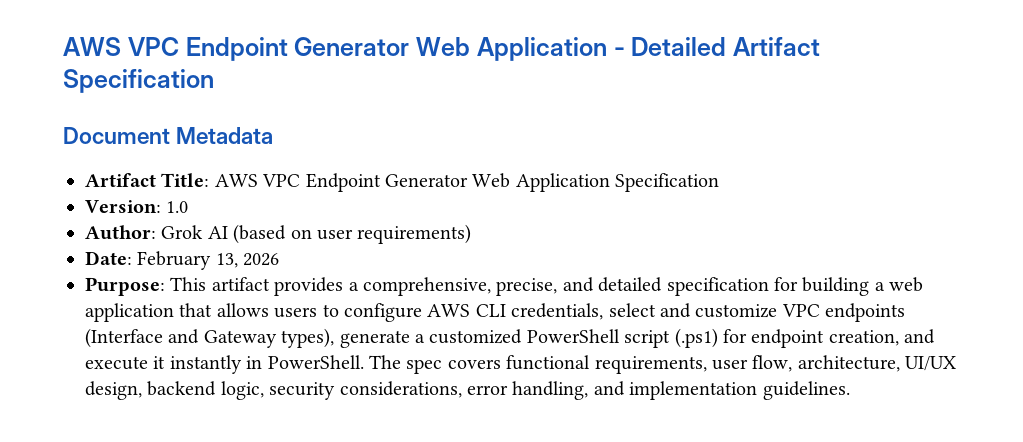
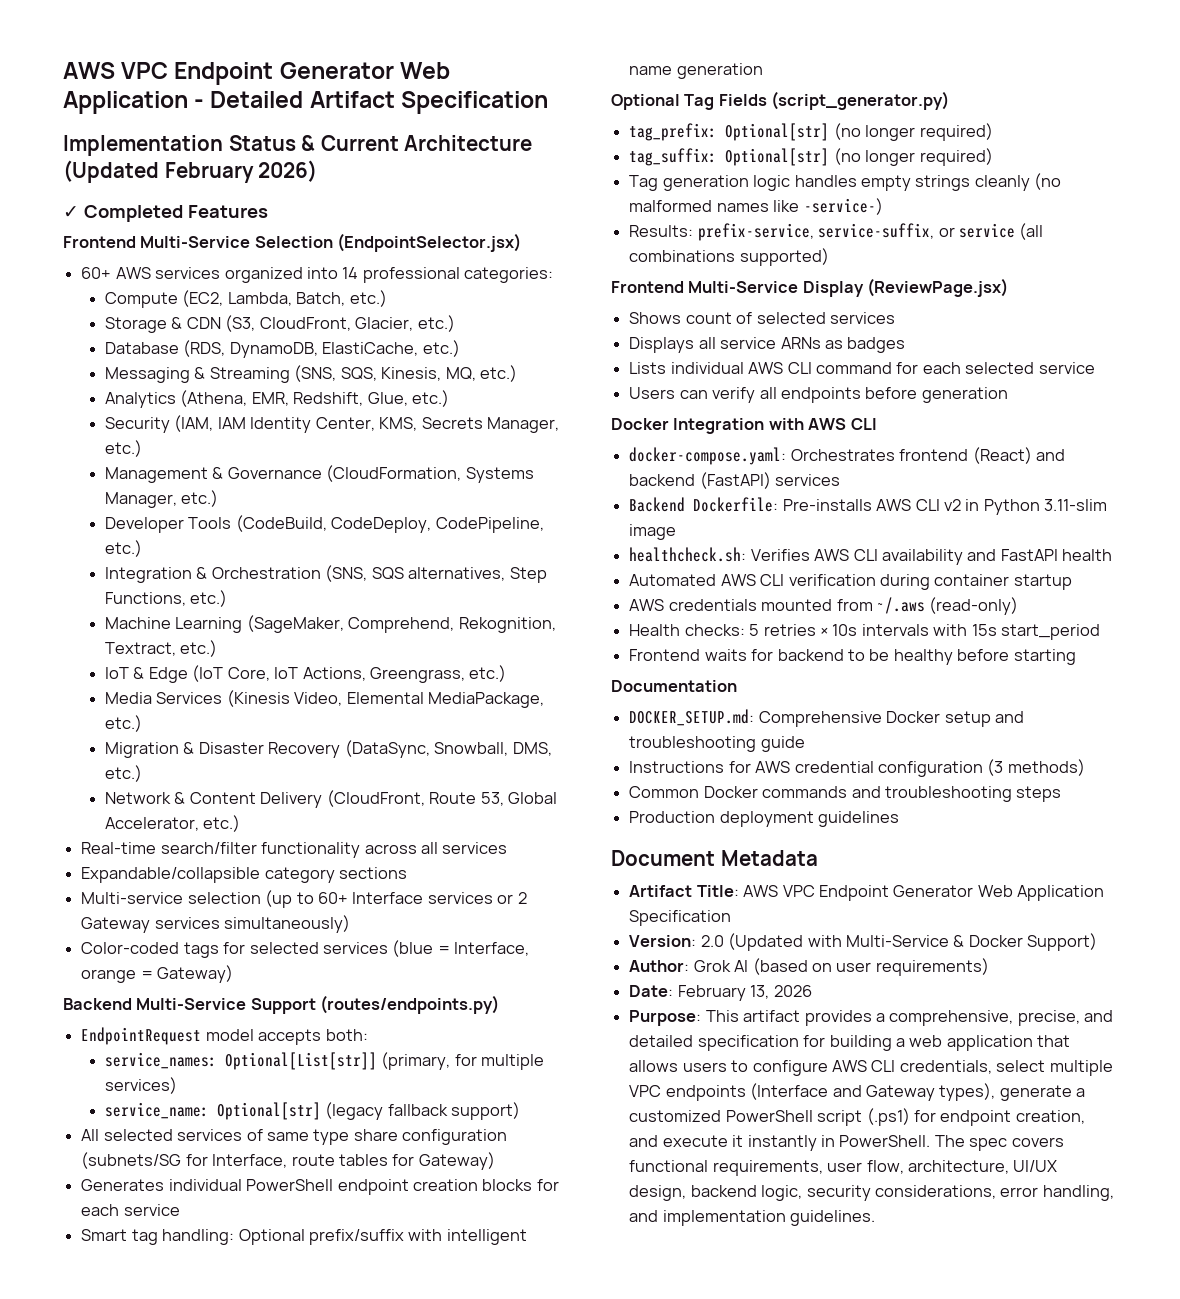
(214, 81) none -> [63,135,533,156] [63,160,318,183] [63,205,268,222] [63,233,522,252] [81,267,554,283] [104,290,387,308] [104,315,455,333] [104,340,460,358] [104,365,517,383] [104,390,450,408] [104,415,559,433] [104,440,142,457] [104,465,534,483] [104,490,219,508] [104,515,544,533] [104,540,142,557] [104,565,547,583] [104,590,228,607] [104,615,556,633] [104,640,218,657] [104,665,507,683] [104,690,545,708] [104,715,142,732] [104,740,552,758] [104,765,142,782] [104,790,557,808] [104,815,241,832] [81,842,508,858] [81,867,408,883] [81,890,527,908] [81,915,351,933] [81,940,530,958] [81,965,234,983] [63,995,500,1014] [81,1027,368,1045] [104,1052,545,1070] [104,1077,177,1094] [104,1102,521,1120] [81,1129,508,1145] [81,1152,495,1170] [81,1179,559,1195] [81,1204,180,1216] [81,1229,527,1245] [629,63,763,79] [611,91,950,110] [629,123,993,141] [629,148,993,166] [629,173,1062,191] [629,198,883,215] [629,223,1044,241] [629,248,829,266] [611,278,1009,297] [629,312,895,324] [629,337,906,353] [629,362,1095,374] [629,387,1008,403] [611,418,877,434] [629,447,1065,465] [629,472,841,489] [629,497,1108,515] [629,524,677,540] [629,547,1113,565] [629,574,1072,590] [629,597,1019,615] [629,624,1101,640] [629,649,1076,665] [611,680,737,692] [629,709,1024,727] [629,736,805,752] [629,759,1085,777] [629,786,1062,802] [629,811,900,827] // Implementation Status & Current Architecture (Updated February 2026) // ✓ Completed Features // Frontend Multi-Service Selection (EndpointSelector.jsx) // 60+ AWS services organized into 14 professional categories: // Compute (EC2, Lambda, Batch, etc.) // Storage & CDN (S3, CloudFront, Glacier, etc.) // Database (RDS, DynamoDB, ElastiCache, etc.) // Messaging & Streaming (SNS, SQS, Kinesis, MQ, etc.) // Analytics (Athena, EMR, Redshift, Glue, etc.) // Security (IAM, IAM Identity Center, KMS, Secrets Manager, etc.) // Management & Governance (CloudFormation, Systems Manager, etc.) // Developer Tools (CodeBuild, CodeDeploy, CodePipeline, etc.) // Integration & Orchestration (SNS, SQS alternatives, Step Functions, etc.) // Machine Learning (SageMaker, Comprehend, Rekognition, Textract, etc.) // IoT & Edge (IoT Core, IoT Actions, Greengrass, etc.) // Media Services (Kinesis Video, Elemental MediaPackage, etc.) // Migration & Disaster Recovery (DataSync, Snowball, DMS, etc.) // Network & Content Delivery (CloudFront, Route 53, Global Accelerator, etc.) // Real-time search/filter functionality across all services // Expandable/collapsible category sections // Multi-service selection (up to 60+ Interface services or 2 Gateway services simultaneously) // Color-coded tags for selected services (blue = Interface, orange = Gateway) // Backend Multi-Service Support (routes/endpoints.py) // EndpointRequest model accepts both: // service_names: Optional[List[str]] (primary, for multiple services) // service_name: Optional[str] (legacy fallback support) // All selected services of same type share configuration (subnets/SG for Interface, route tables for Gateway) // Generates individual PowerShell endpoint creation blocks for each service // Smart tag handling: Optional prefix/suffix with intelligent name generation // Optional Tag Fields (script_generator.py) // tag_prefix: Optional[str] (no longer required) // tag_suffix: Optional[str] (no longer required) // Tag generation logic handles empty strings cleanly (no malformed names like -service-) // Results: prefix-service, service-suffix, or service (all combinations supported) // Frontend Multi-Service Display (ReviewPage.jsx) // Shows count of selected services // Displays all service ARNs as badges // Lists individual AWS CLI command for each selected service // Users can verify all endpoints before generation // Docker Integration with AWS CLI // docker-compose.yaml: Orchestrates frontend (React) and backend (FastAPI) services // Backend Dockerfile: Pre-installs AWS CLI v2 in Python 3.11-slim image // healthcheck.sh: Verifies AWS CLI availability and FastAPI health // Automated AWS CLI verification during container startup // AWS credentials mounted from ~/.aws (read-only) // Health checks: 5 retries × 10s intervals with 15s start_period // Frontend waits for backend to be healthy before starting // Documentation // DOCKER_SETUP.md: Comprehensive Docker setup and troubleshooting guide // Instructions for AWS credential configuration (3 methods) // Common Docker commands and troubleshooting steps // Production deployment guidelines
[166,201,189,213] 1.0 -> [700,933,1098,951] 2.0 (Updated with Multi-Service & Docker Support)
[659,303,778,318] and customize -> [1049,1060,1113,1076] multiple

